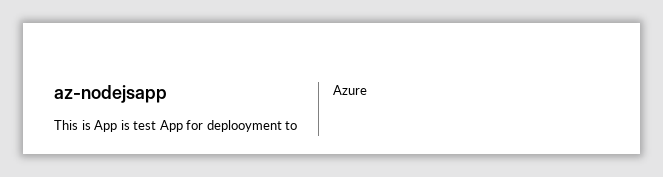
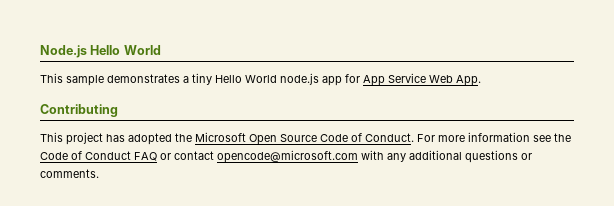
[54,85,167,103] [54,120,298,132] [333,85,367,95] az-nodejsapp // This is App is test App for deplooyment to Azure -> [40,45,161,58] [40,73,481,86] [40,104,118,117] [40,132,571,145] [40,150,532,163] [40,169,99,178] Node.js Hello World // This sample demonstrates a tiny Hello World node.js app for App Service Web App. // Contributing // This project has adopted the Microsoft Open Source Code of Conduct. For more information see the Code of Conduct FAQ or contact opencode@microsoft.com with any additional questions or comments.

